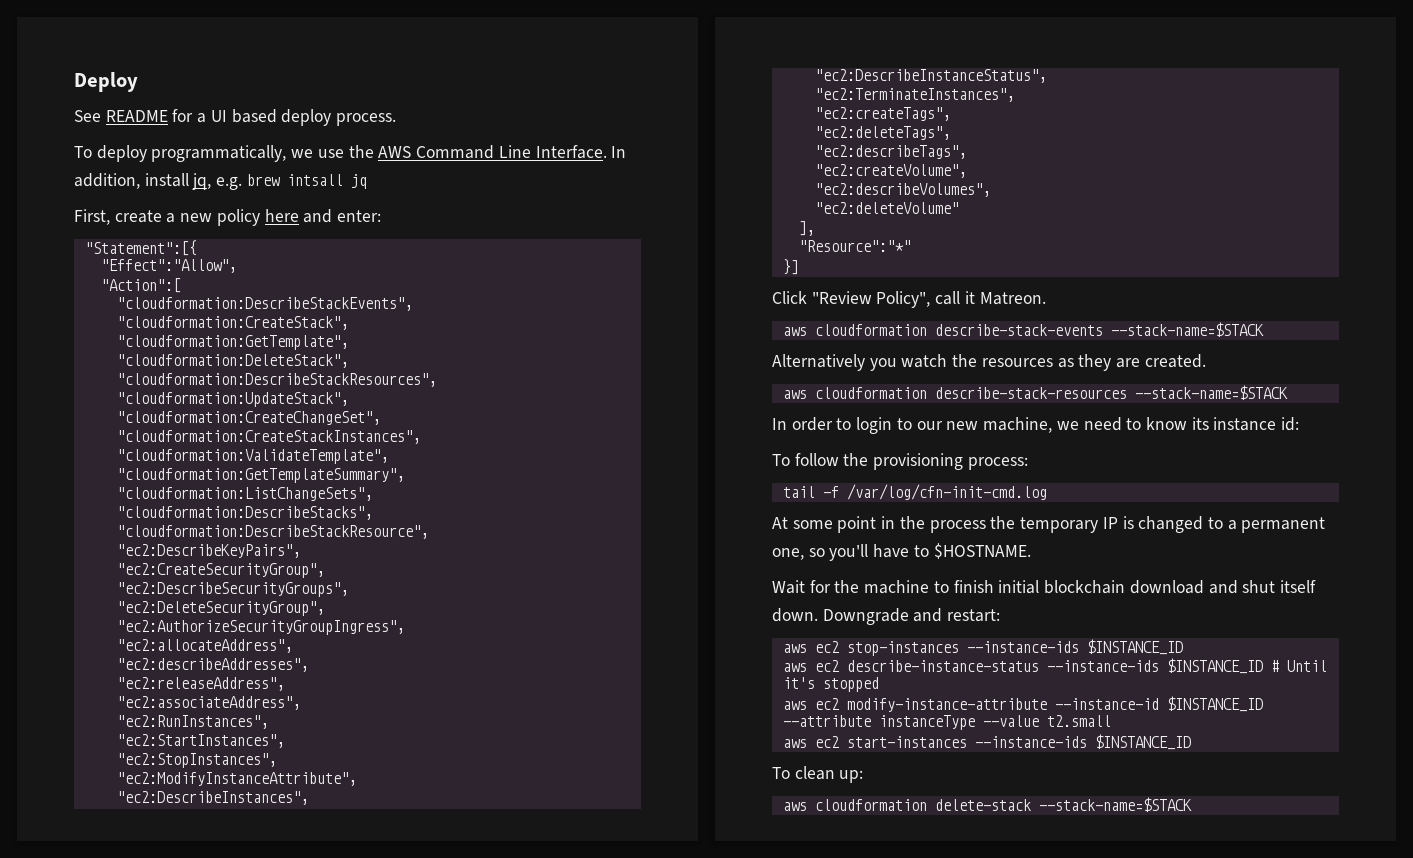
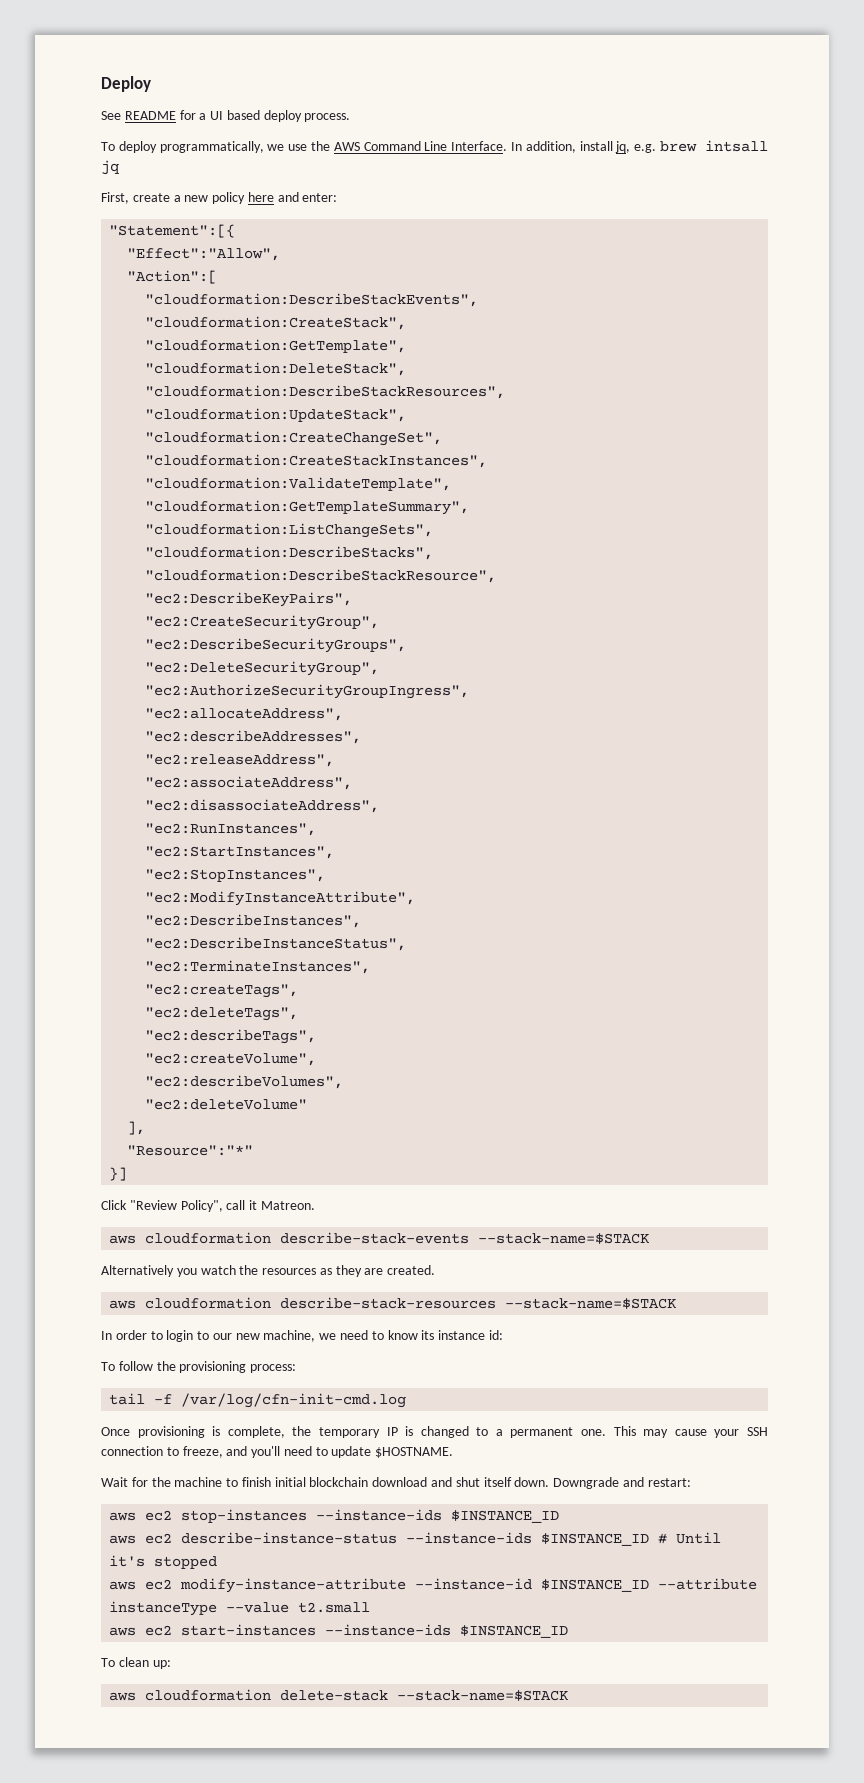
(301, 703) none -> [145,799,380,813] // "ec2:disassociateAddress",
[772,516,986,533] At some point in the process -> [101,1426,285,1438] Once provisioning is complete,
[772,544,929,561] one, so you'll have to -> [581,1426,768,1438] [101,1446,372,1458] one. This may cause your SSH connection to freeze, and you'll need to update

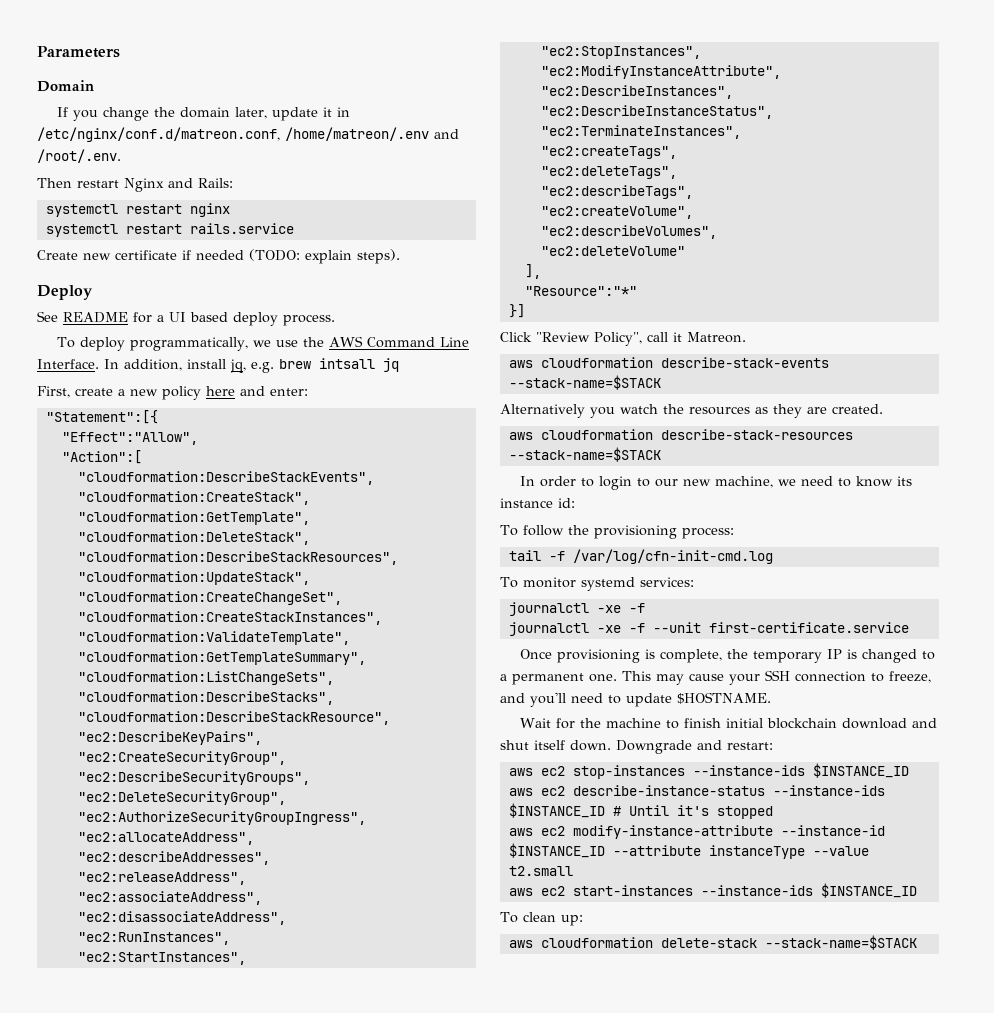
(101, 84) none -> [37,46,120,58] [37,80,94,92] [57,107,351,121] [37,127,459,142] [37,149,121,163] [37,178,233,192] [45,203,230,217] [45,223,294,237] [37,249,400,264] Parameters // Domain // If you change the domain later, update it in /etc/nginx/conf.d/matreon.conf, /home/matreon/.env and /root/.env. // Then restart Nginx and Rails: // systemctl restart nginx // systemctl restart rails.service // Create new certificate if needed (TODO: explain steps). //
(407, 1400) none -> [500,577,694,591] [508,602,645,616] [508,622,909,636] // To monitor systemd services: // journalctl -xe -f // journalctl -xe -f --unit first-certificate.service

